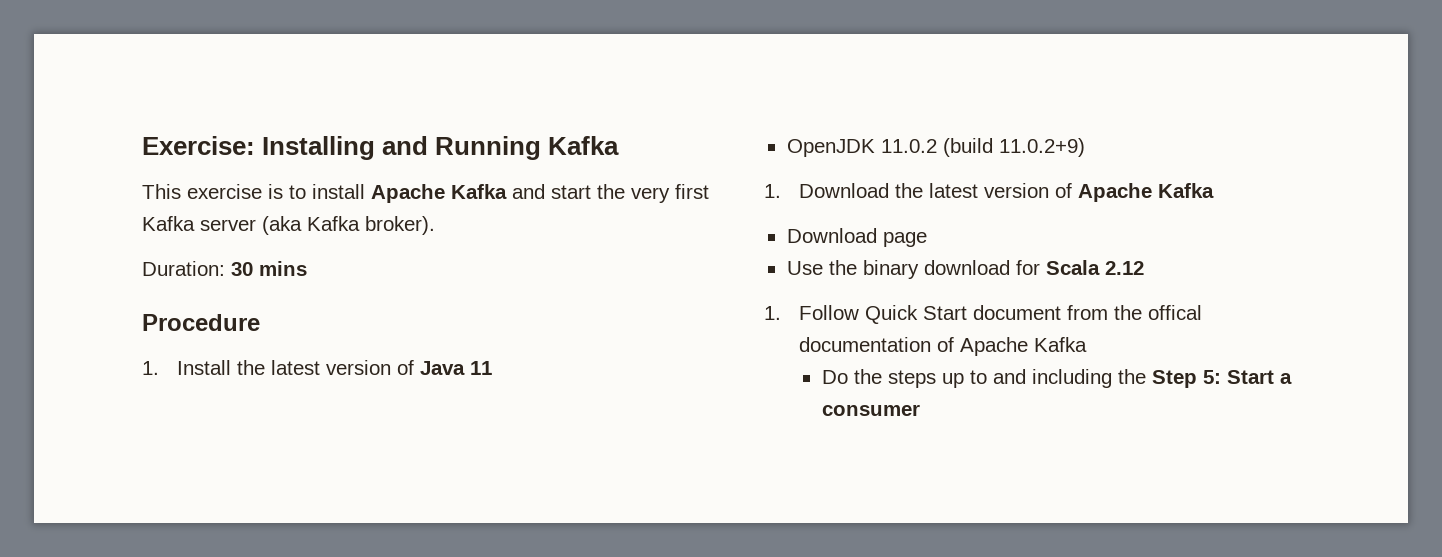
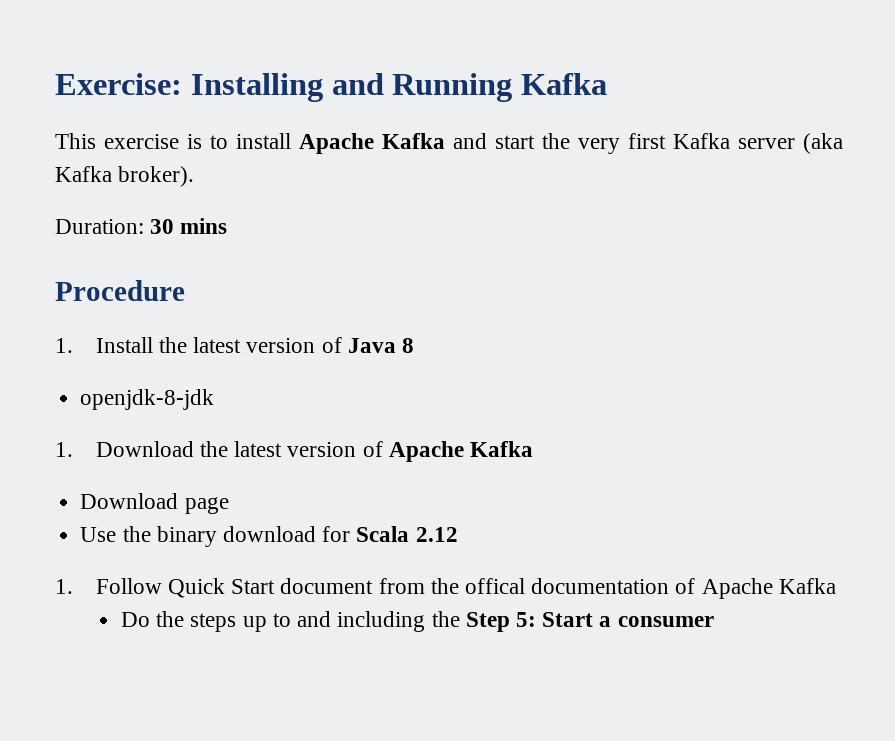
[470,361,493,375] [786,138,1085,157] 11 // OpenJDK 11.0.2 (build 11.0.2+9) -> [401,338,414,353] [80,389,215,410] 8 // openjdk-8-jdk

